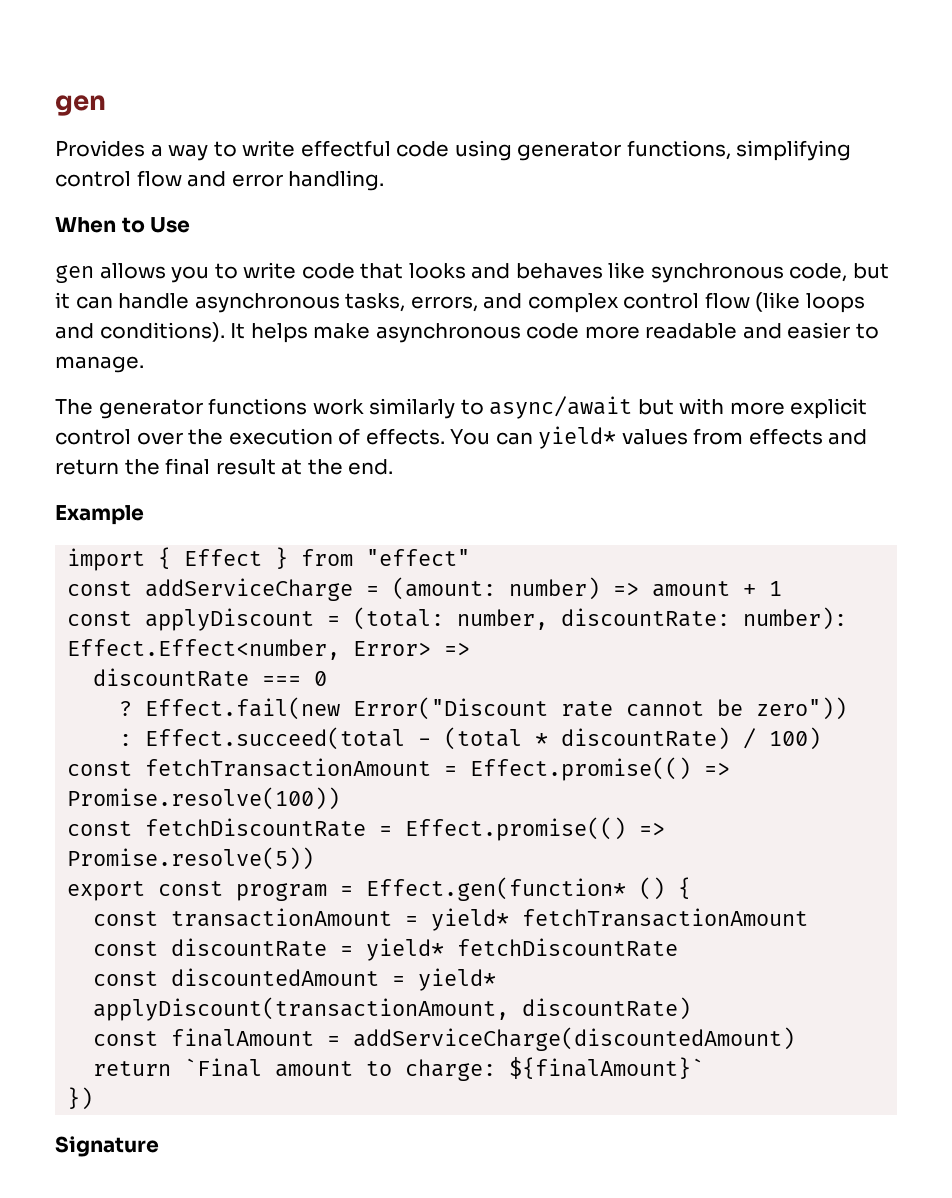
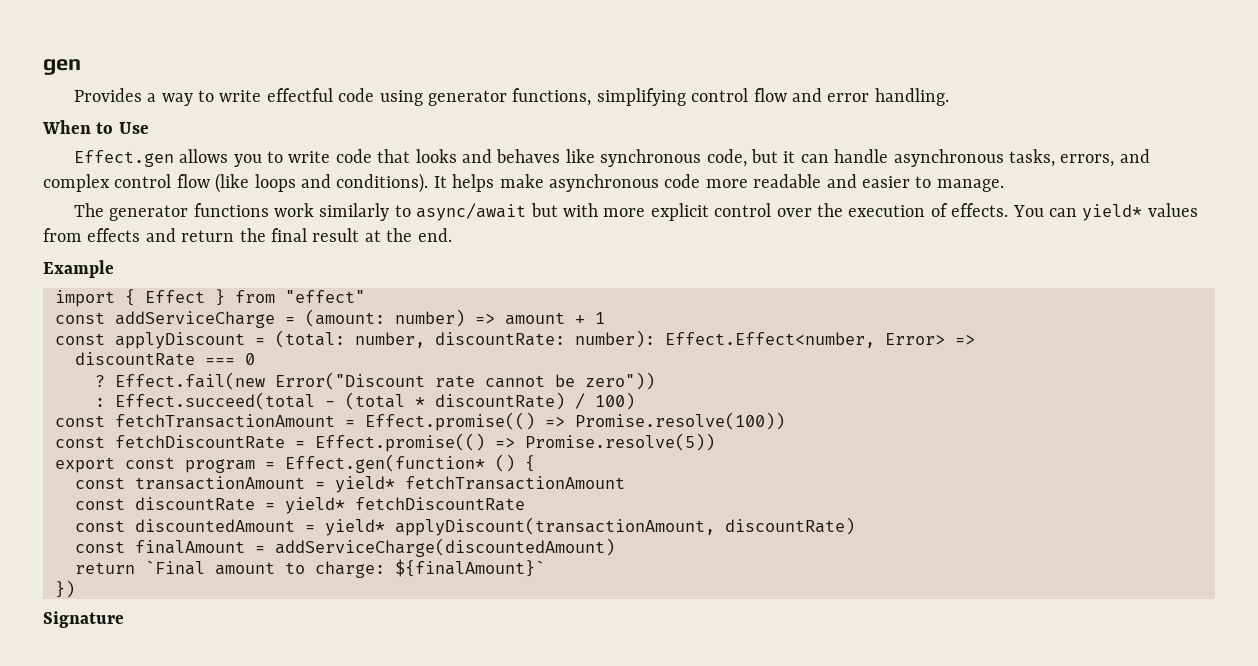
[55,265,94,283] gen -> [73,150,174,167] Effect.gen

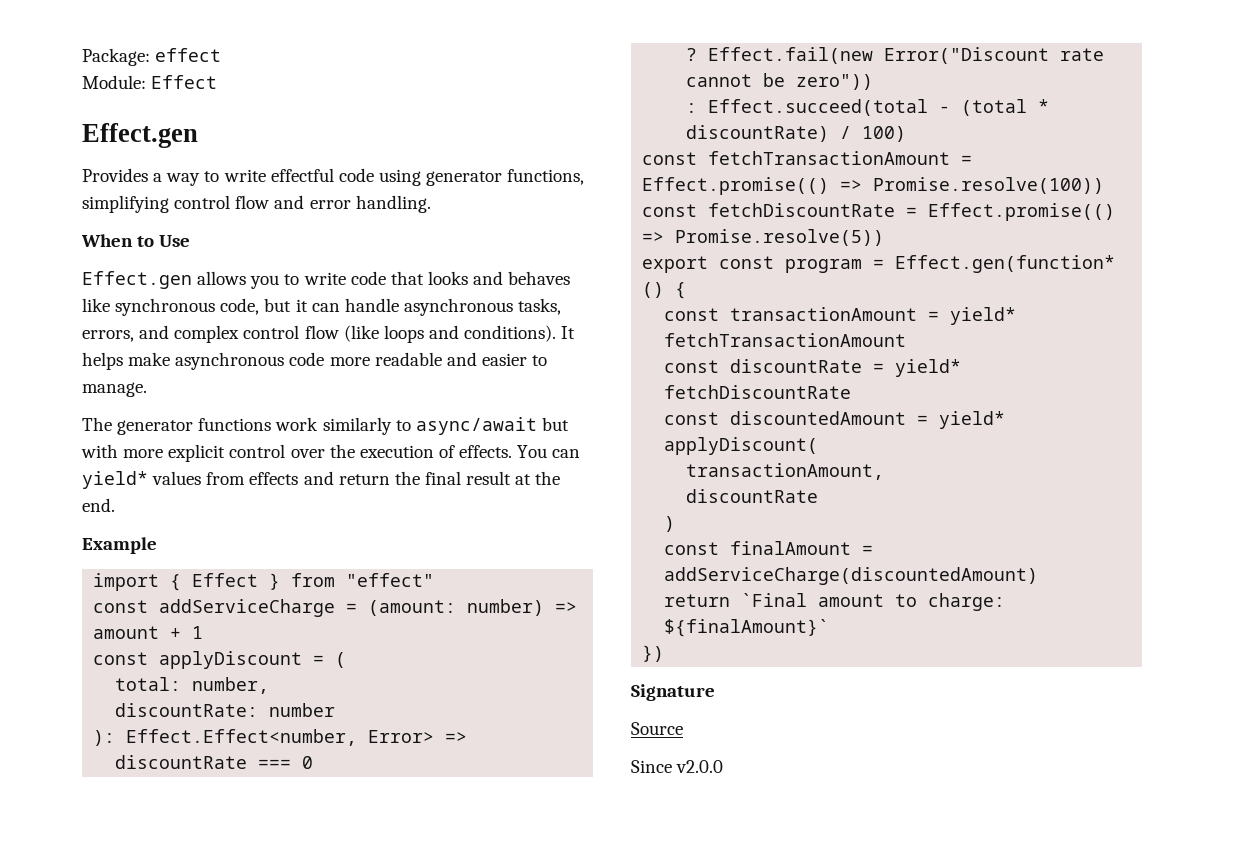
[43,59,81,75] gen -> [82,48,222,66] [82,75,218,89] [82,123,198,148] Package: effect // Module: Effect // Effect.gen
[275,330,345,348] (total: -> [335,652,347,668] [115,677,182,691] ( // total:
[435,330,655,348] discountRate: number): -> [115,703,336,717] [93,730,116,746] // discountRate: number // ):
[395,517,855,536] applyDiscount(transactionAmount, discountRate) -> [664,437,819,455] [686,463,885,480] [686,489,819,503] [664,516,676,532] applyDiscount( // transactionAmount, // discountRate // )
(124, 619) none -> [631,722,683,735] [631,760,724,773] // Source // Since v2.0.0

